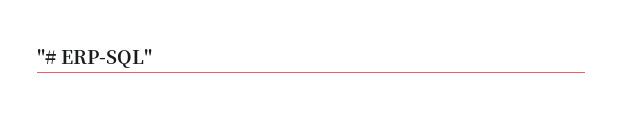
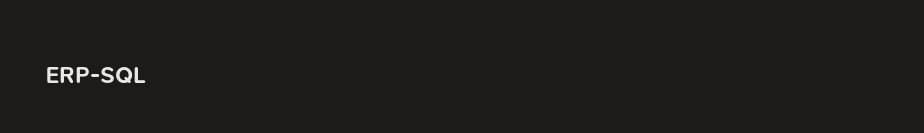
[37,49,152,68] "# ERP-SQL" -> [46,67,146,84] ERP-SQL

